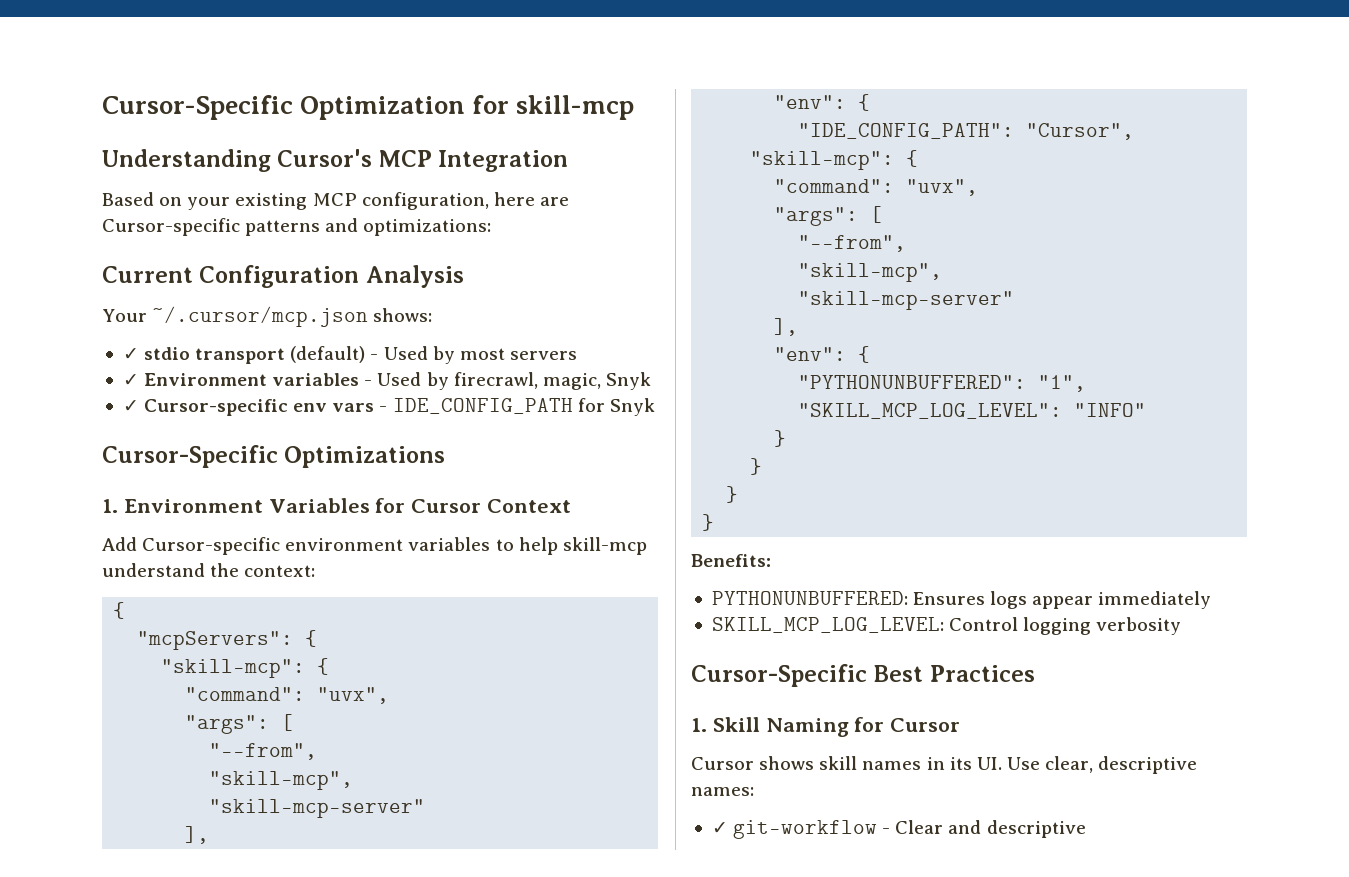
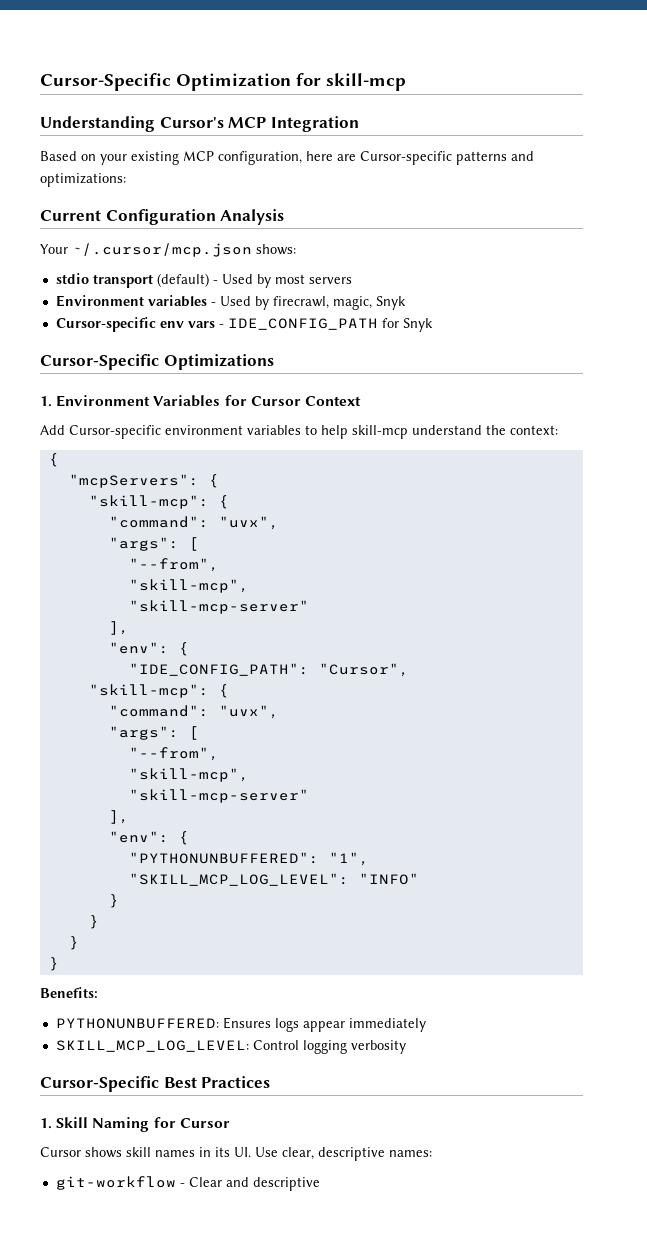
[122,348,139,360] ✓ -> (296, 249) none
[122,374,139,386] ✓ -> (352, 280) none
[122,400,139,412] ✓ -> (406, 303) none
[711,822,728,834] ✓ -> (432, 1153) none

